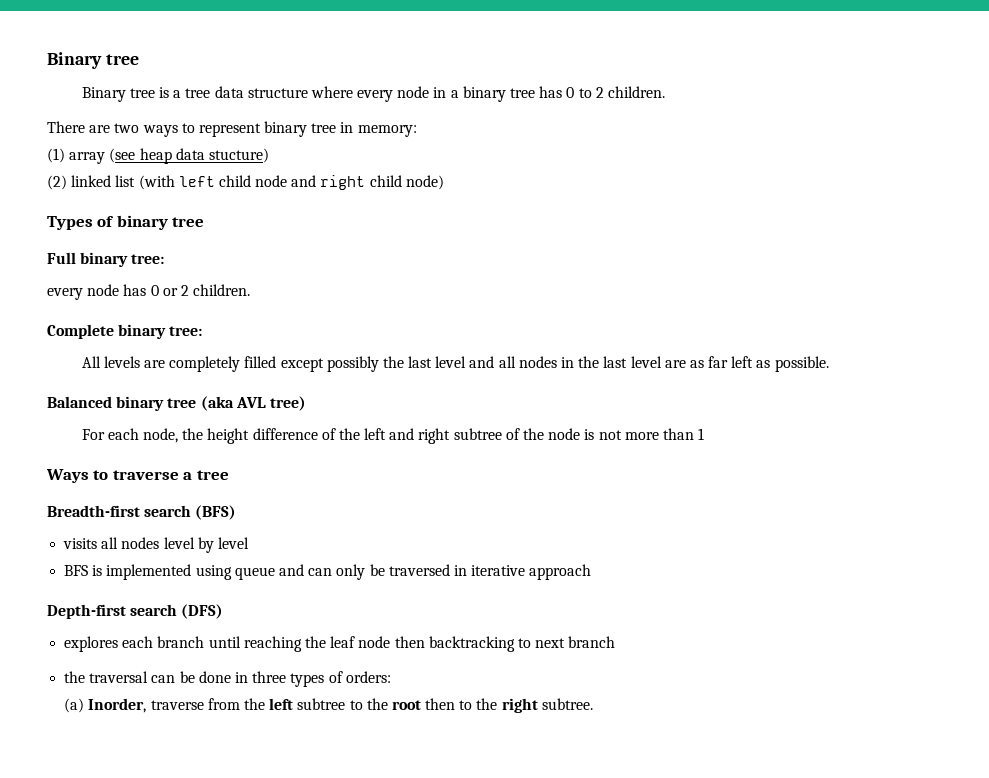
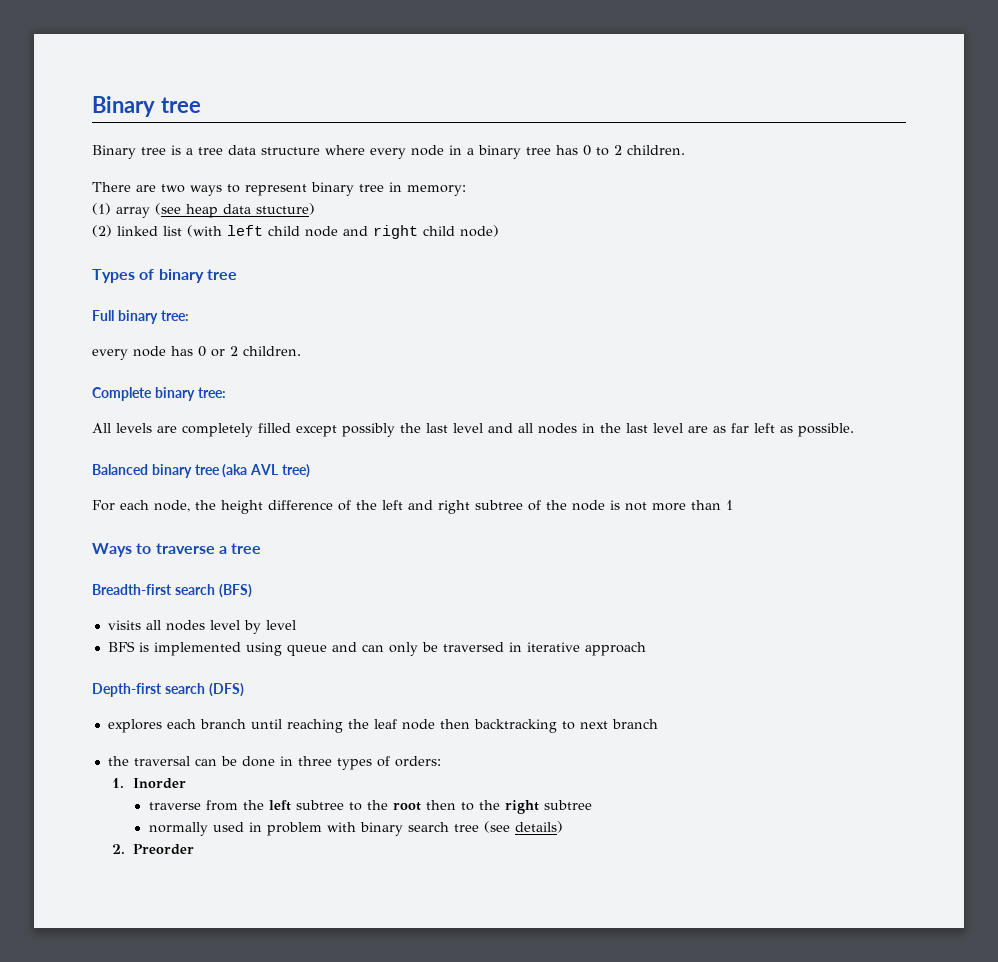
[64,698,147,713] (a) Inorder, -> [112,778,186,789] 1. Inorder //
[541,698,593,710] subtree. -> [543,800,592,810] [148,821,563,836] [112,844,194,855] subtree // normally used in problem with binary search tree (see details) // 2. Preorder

